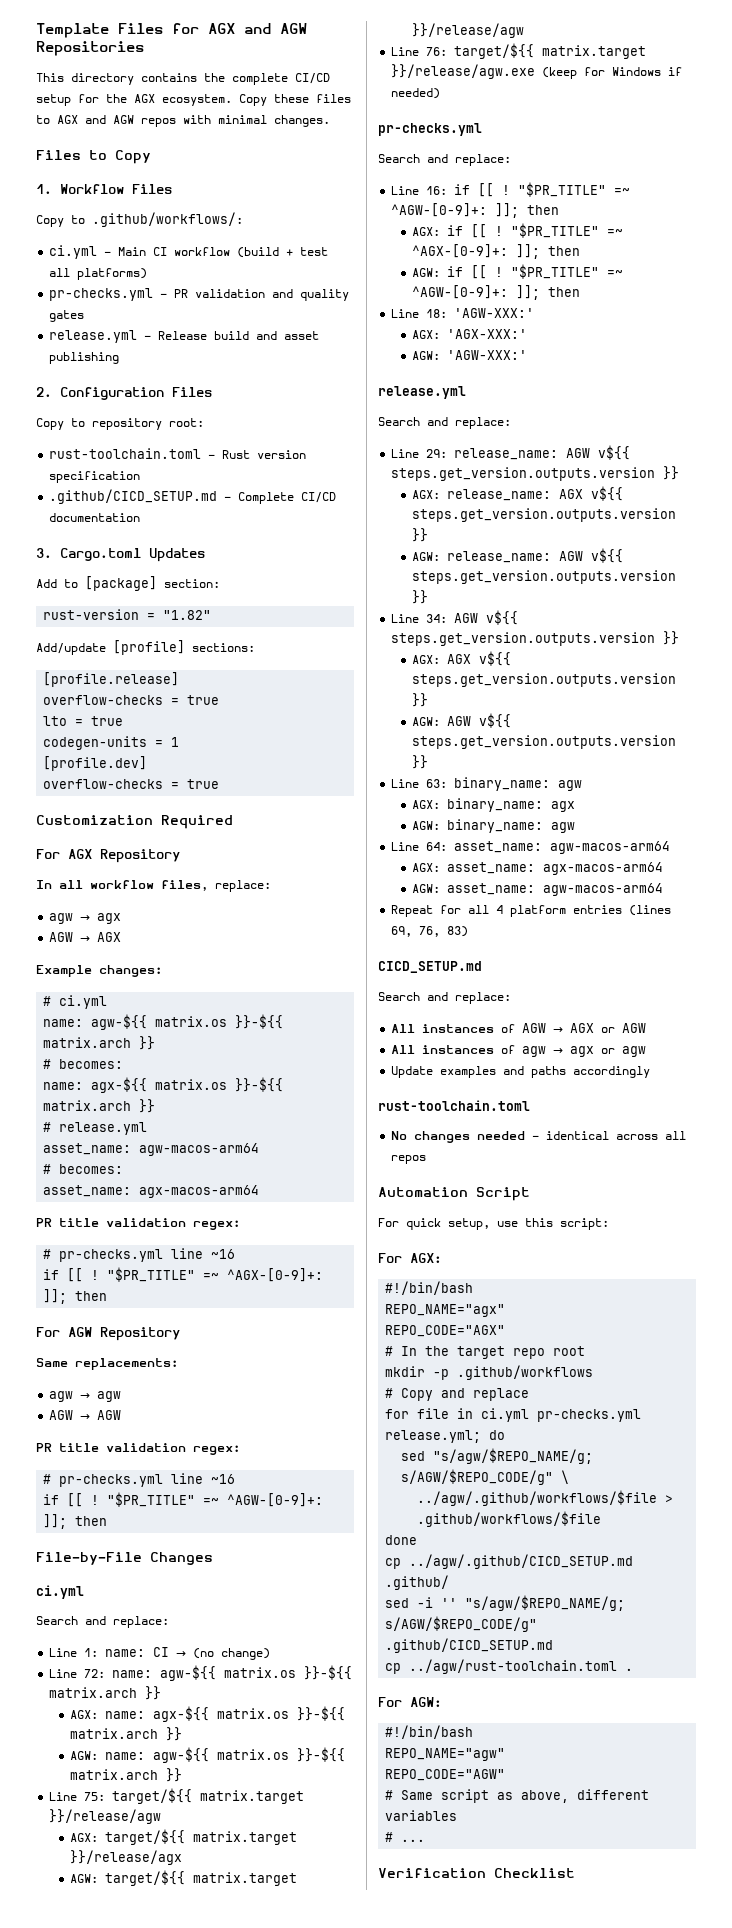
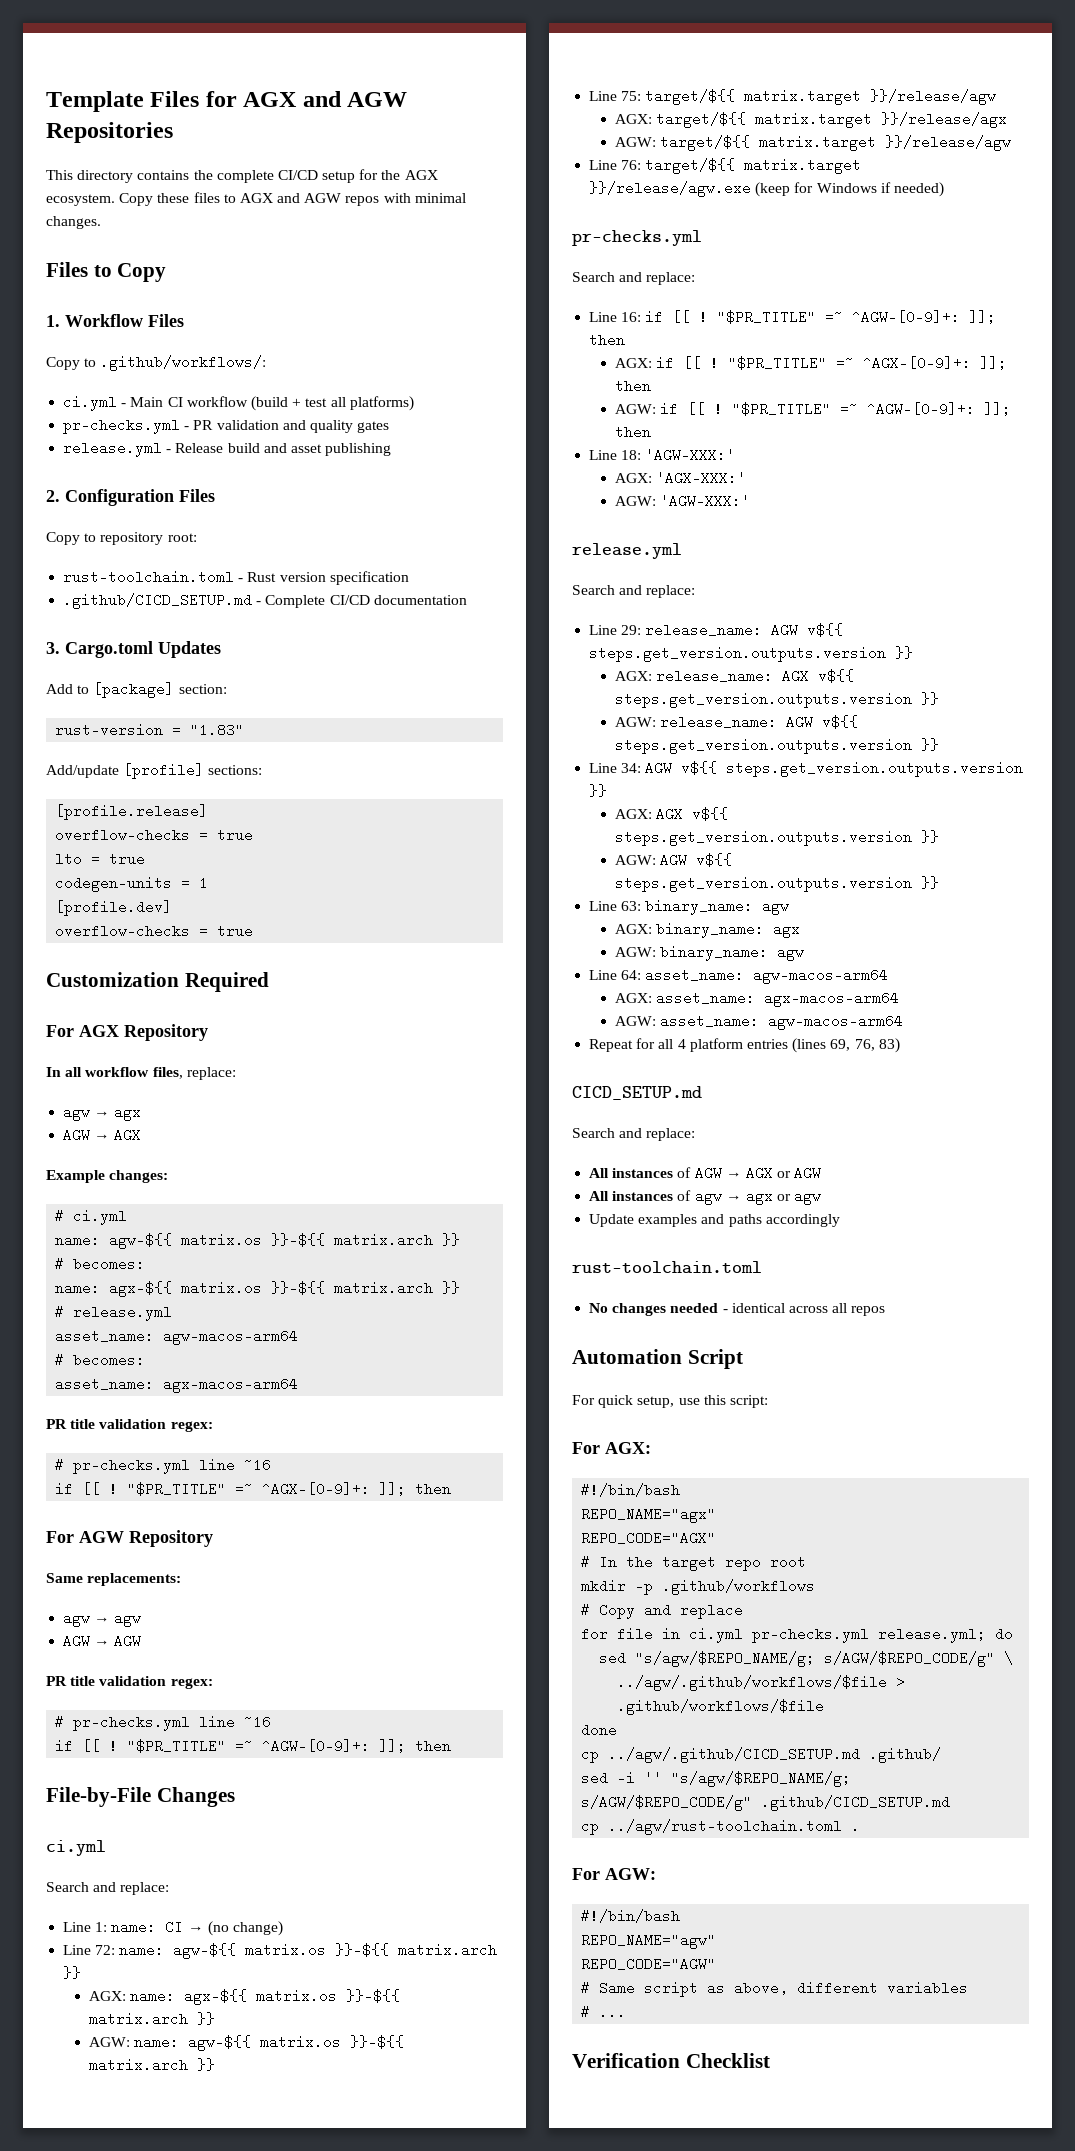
[163,610,212,620] "1.82" -> [190,723,245,737] "1.83"

